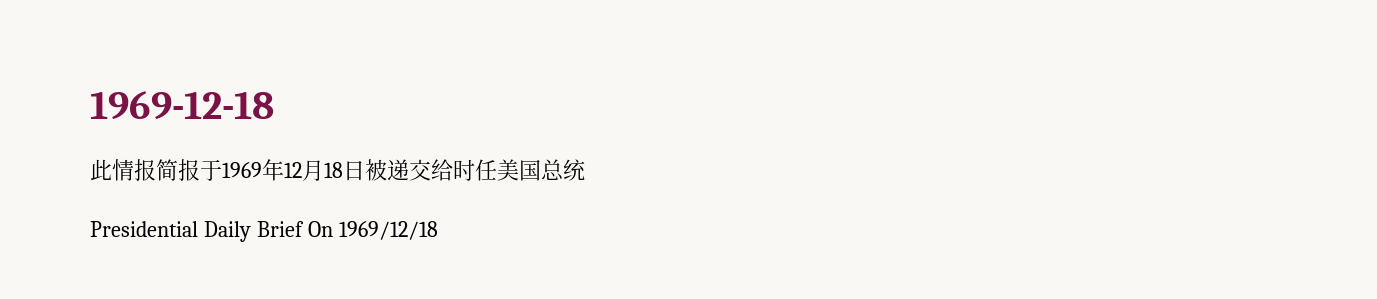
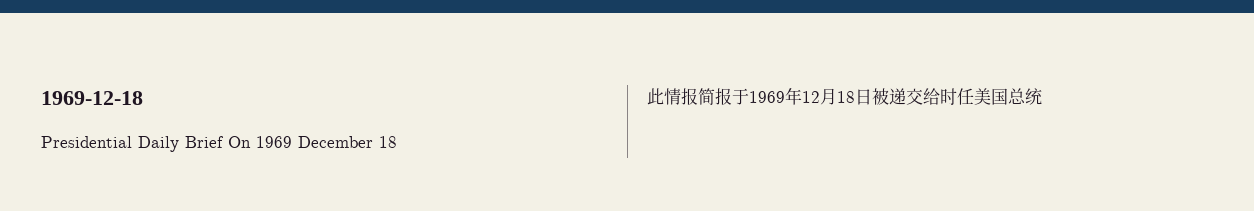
(274, 105) none -> [41,136,397,152] // Presidential Daily Brief On 1969 December 18
[90,221,438,242] // Presidential Daily Brief On 1969/12/18 -> (1042, 96) none

